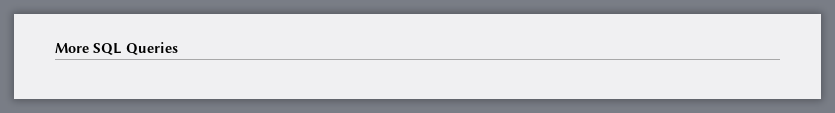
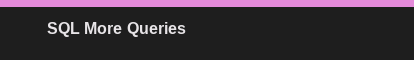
[55,43,122,55] More SQL -> [47,22,123,37] SQL More

